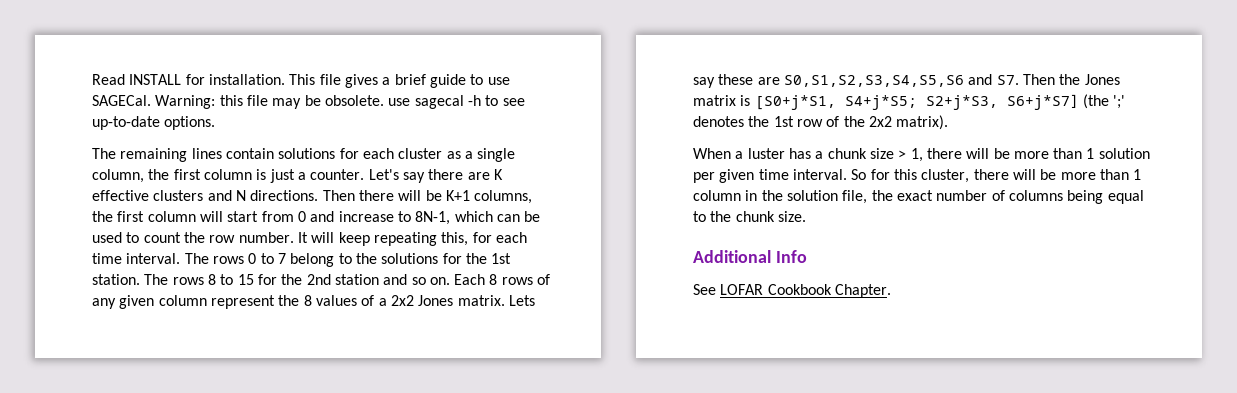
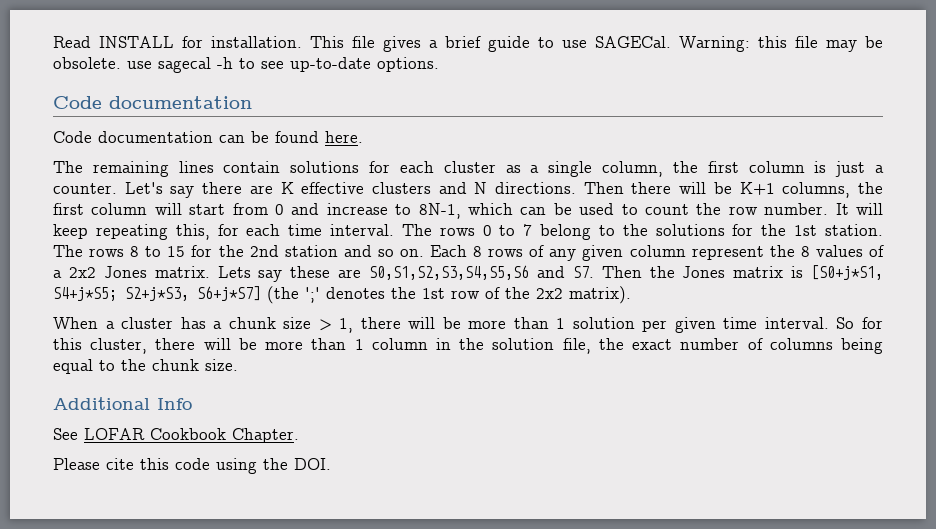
(216, 123) none -> [53,96,252,109] [53,131,363,143] // Code documentation // Code documentation can be found here.
[747,148,785,159] luster -> [121,317,174,329] cluster
(891, 291) none -> [53,458,331,474] // Please cite this code using the DOI.

